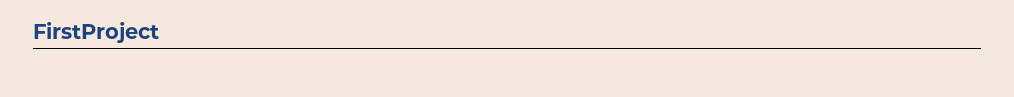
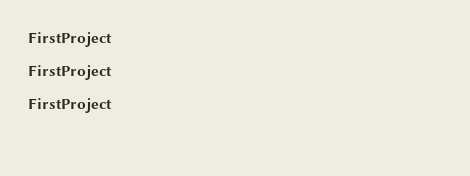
[33,22,159,43] FirstProject -> [28,32,112,47] [28,65,112,80] [28,98,112,113] FirstProject // FirstProject // FirstProject

